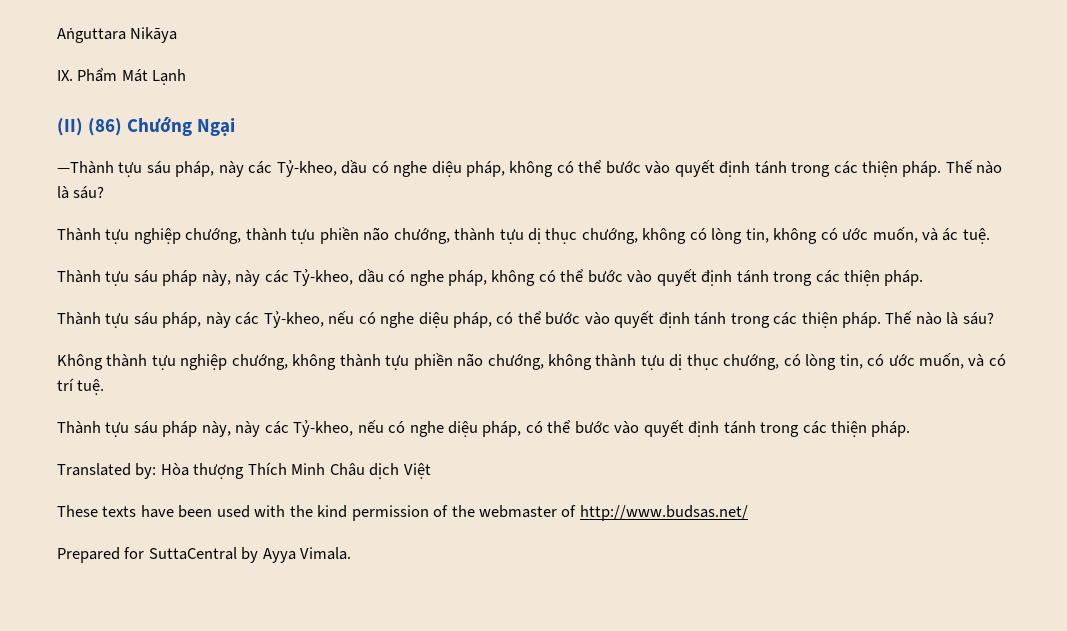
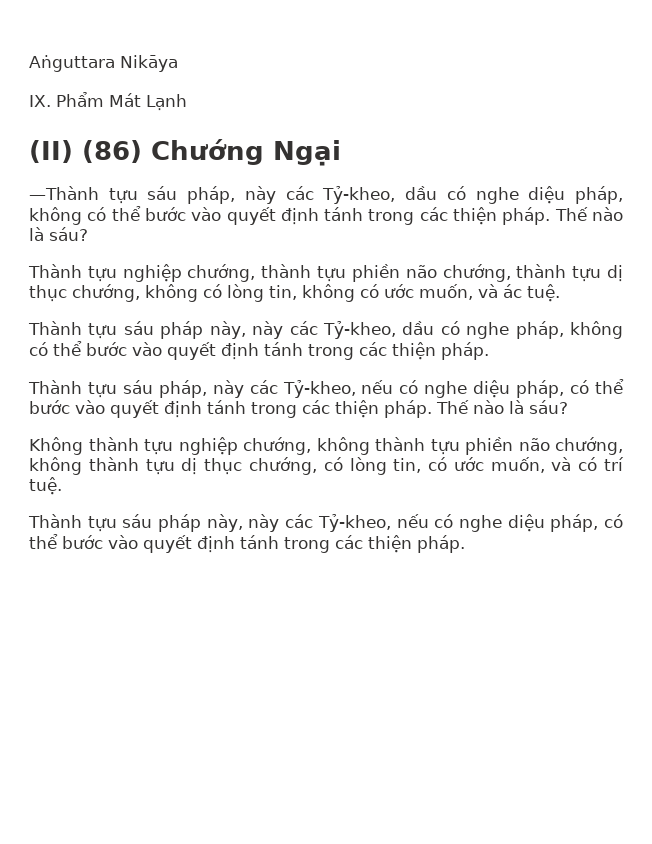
[57,462,431,479] [57,505,748,521] [57,547,352,563] // Translated by: Hòa thượng Thích Minh Châu dịch Việt // These texts have been used with the kind permission of the webmaster of http://www.budsas.net/ // Prepared for SuttaCentral by Ayya Vimala. -> (465, 544) none

